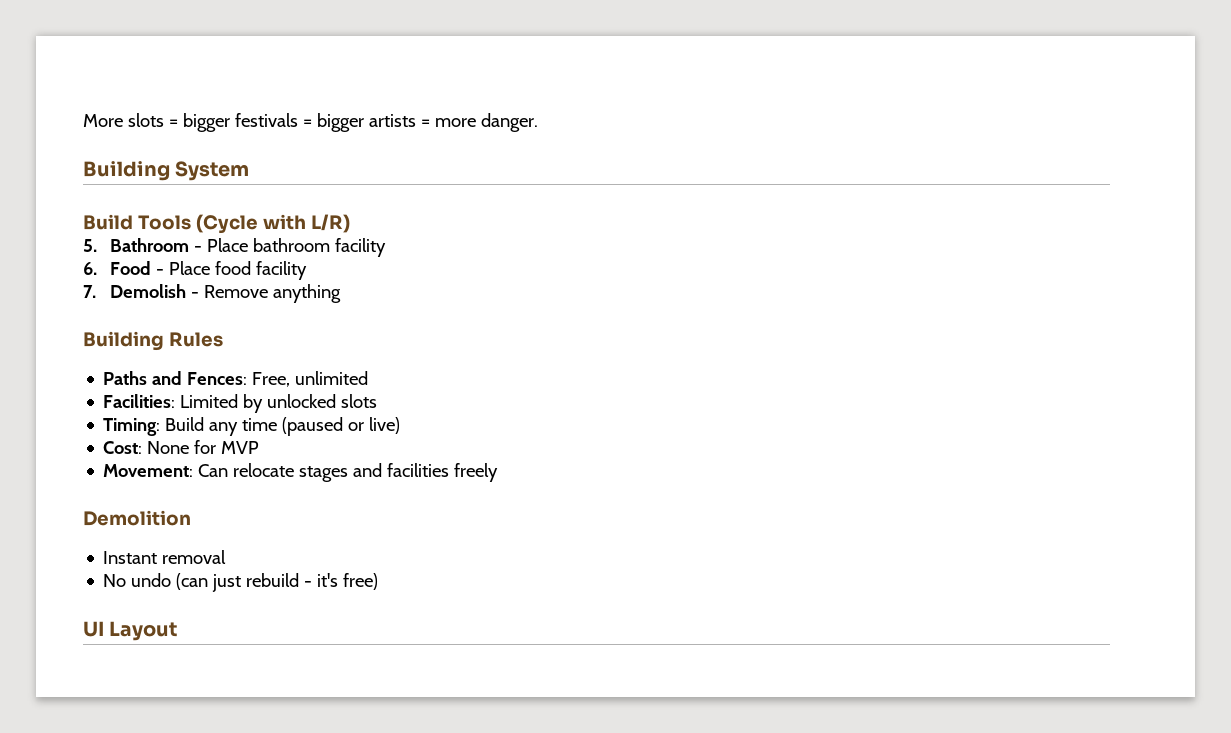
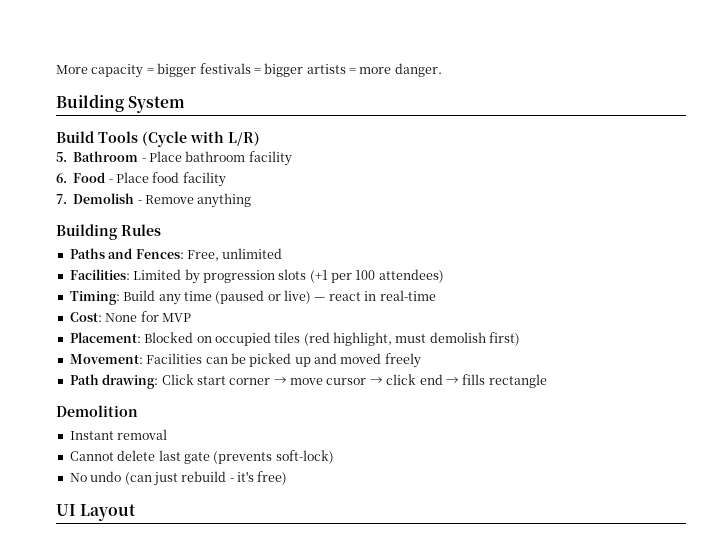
[127,113,164,127] slots -> [91,64,144,78] capacity
[267,394,378,408] unlocked slots -> [202,269,444,283] progression slots (+1 per 100 attendees)
(401, 425) none -> [314,290,436,301] — react in real-time
[103,463,499,482] [83,510,191,526] [103,550,227,564] Movement: Can relocate stages and facilities freely // Demolition // Instant removal -> [69,332,521,346] [69,353,421,368] [69,374,547,389] [56,405,138,417] [69,429,168,440] [69,450,334,464] Placement: Blocked on occupied tiles (red highlight, must demolish first) // Movement: Facilities can be picked up and moved freely // Path drawing: Click start corner → move cursor → click end → fills rectangle // Demolition // Instant removal // Cannot delete last gate (prevents soft-lock)

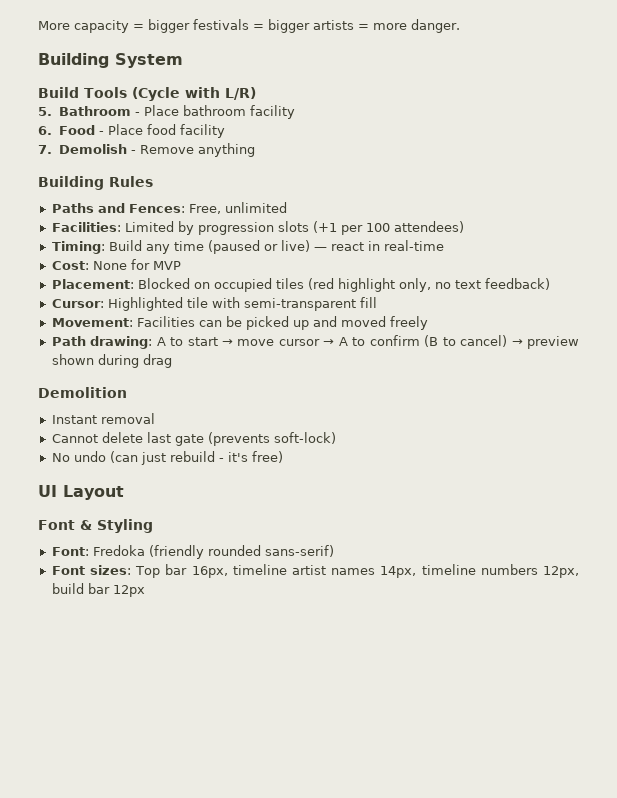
[333,332,521,346] highlight, must demolish first) -> [337,278,550,292] [51,297,377,311] highlight only, no text feedback) // Cursor: Highlighted tile with semi-transparent fill
[161,374,271,385] Click start corner -> [156,337,218,346] A to start
[386,374,547,388] click end → fills rectangle -> [338,335,579,349] [51,354,172,368] A to confirm (B to cancel) → preview shown during drag
(137, 512) none -> [38,519,153,533] [51,545,334,559] [51,564,580,578] [51,583,145,597] // Font & Styling // Font: Fredoka (friendly rounded sans-serif) // Font sizes: Top bar 16px, timeline artist names 14px, timeline numbers 12px, build bar 12px

